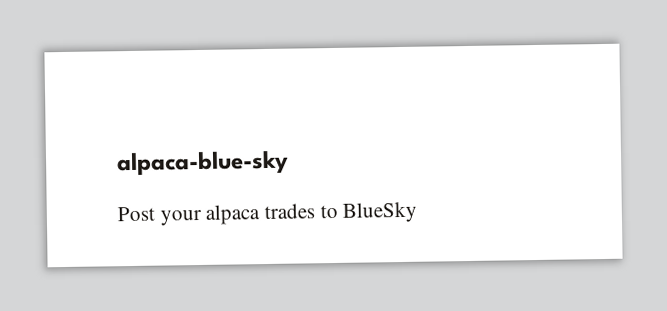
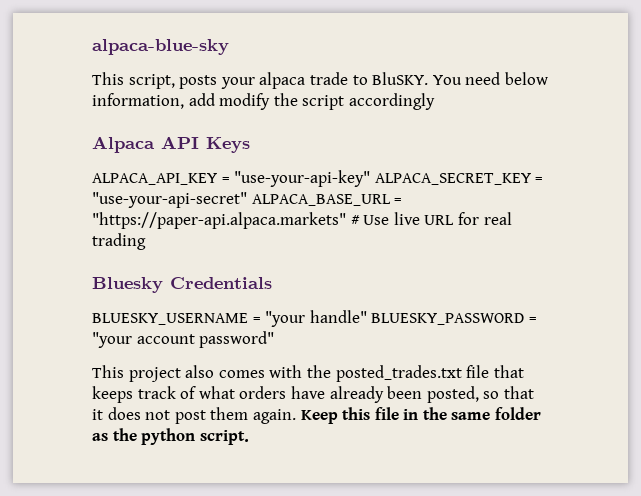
[117,201,418,226] Post your alpaca trades to BlueSky -> [92,72,548,89] [92,93,435,110] [92,136,250,153] [92,170,544,187] [92,192,403,208] [92,212,512,229] [92,233,146,250] [92,277,272,293] [92,310,537,327] [92,331,275,348] [92,365,524,382] [92,386,534,403] [92,407,542,424] [92,428,249,445] This script, posts your alpaca trade to BluSKY. You need below information, add modify the script accordingly // Alpaca API Keys // ALPACA_API_KEY = "use-your-api-key" ALPACA_SECRET_KEY = "use-your-api-secret" ALPACA_BASE_URL = "https://paper-api.alpaca.markets" # Use live URL for real trading // Bluesky Credentials // BLUESKY_USERNAME = "your handle" BLUESKY_PASSWORD = "your account password" // This project also comes with the posted_trades.txt file that keeps track of what orders have already been posted, so that it does not post them again. Keep this file in the same folder as the python script.

